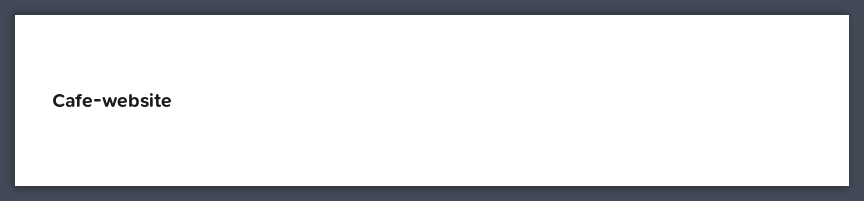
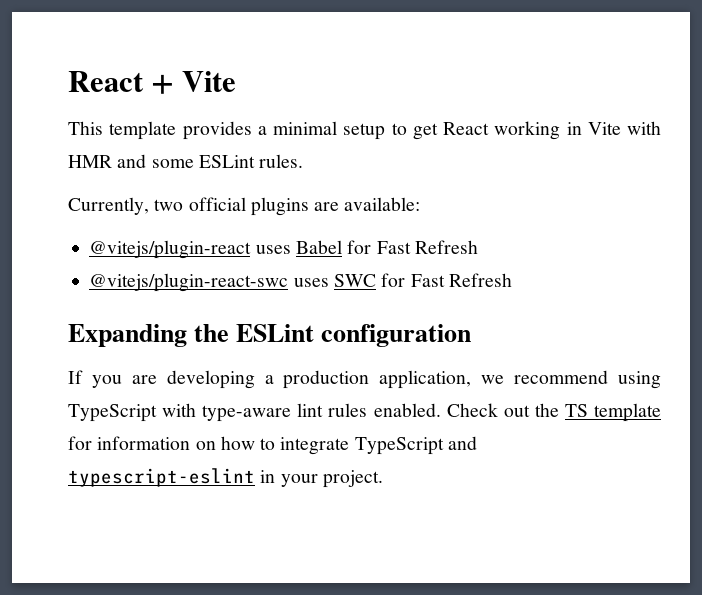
[52,93,172,108] Cafe-website -> [68,71,237,94] [68,121,661,140] [68,154,304,168] [68,197,421,216] [89,240,478,259] [89,273,512,292] [68,324,472,347] [68,370,662,389] [68,403,662,422] [68,436,477,455] [68,468,383,488] React + Vite // This template provides a minimal setup to get React working in Vite with HMR and some ESLint rules. // Currently, two official plugins are available: // @vitejs/plugin-react uses Babel for Fast Refresh // @vitejs/plugin-react-swc uses SWC for Fast Refresh // Expanding the ESLint configuration // If you are developing a production application, we recommend using TypeScript with type-aware lint rules enabled. Check out the TS template for information on how to integrate TypeScript and typescript-eslint in your project.

